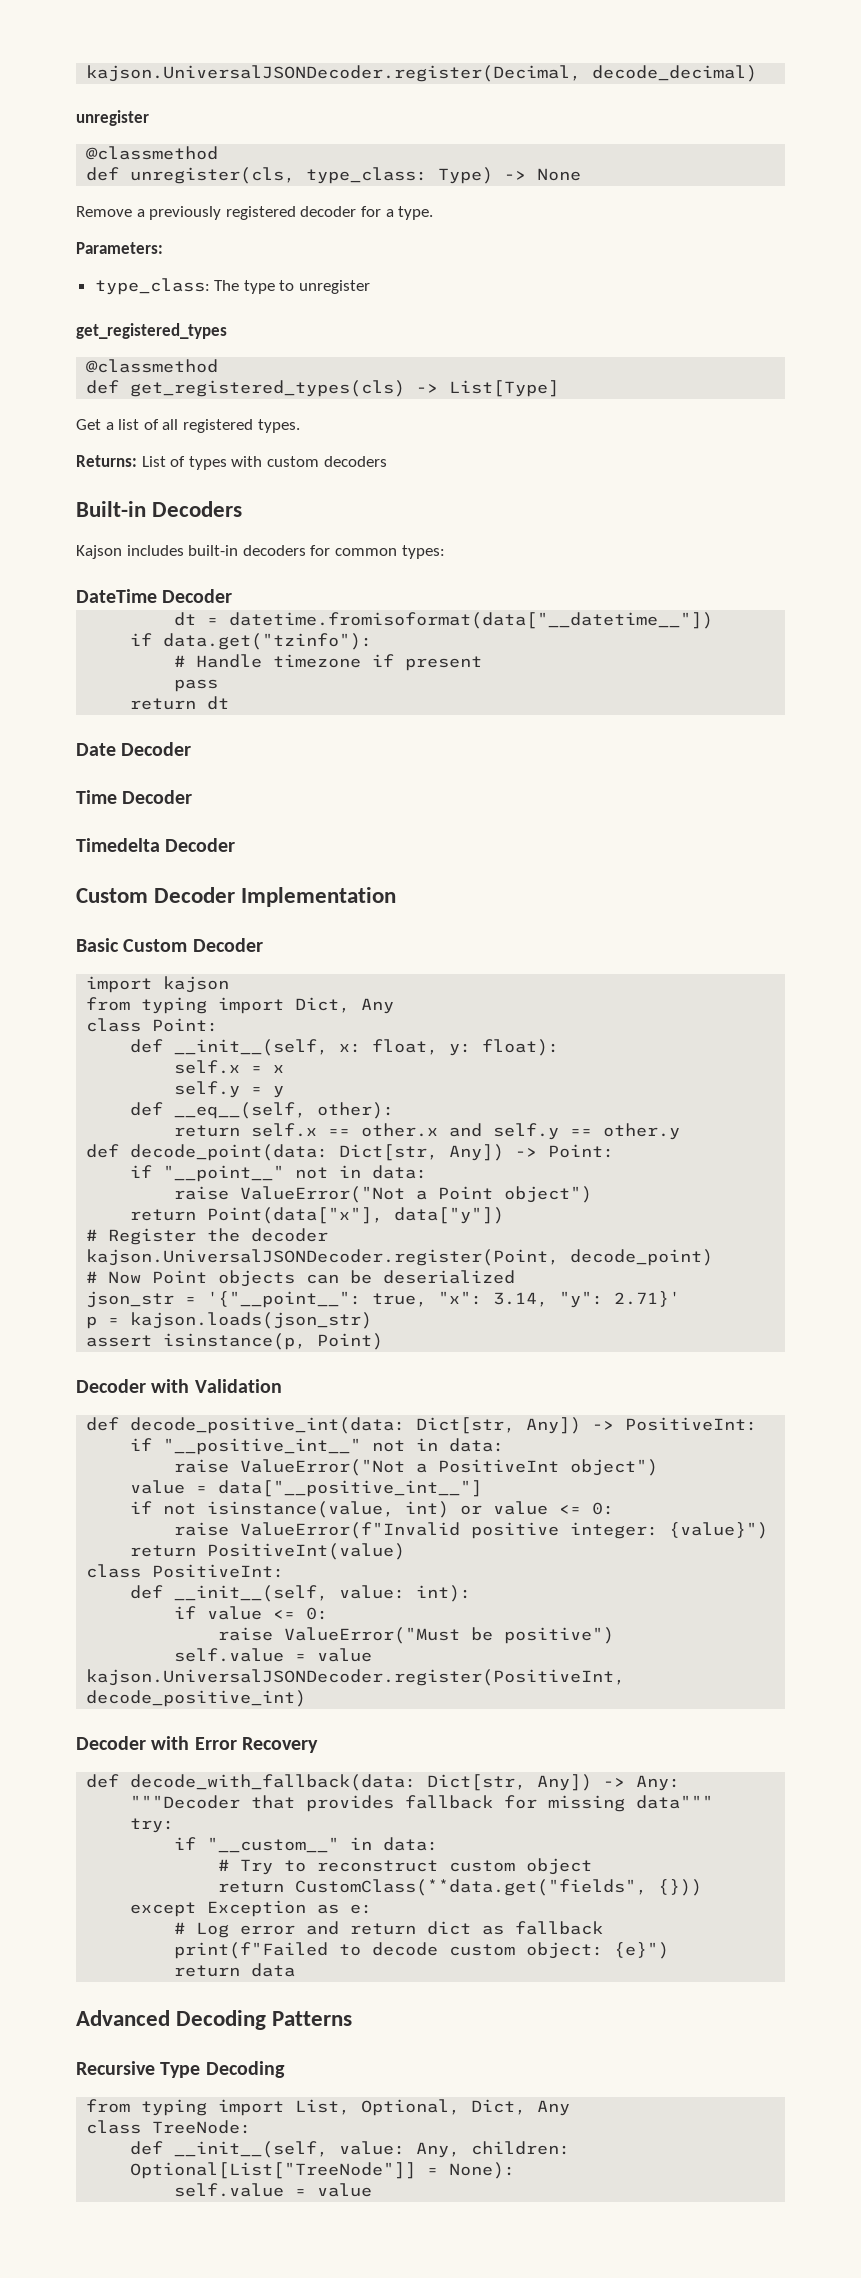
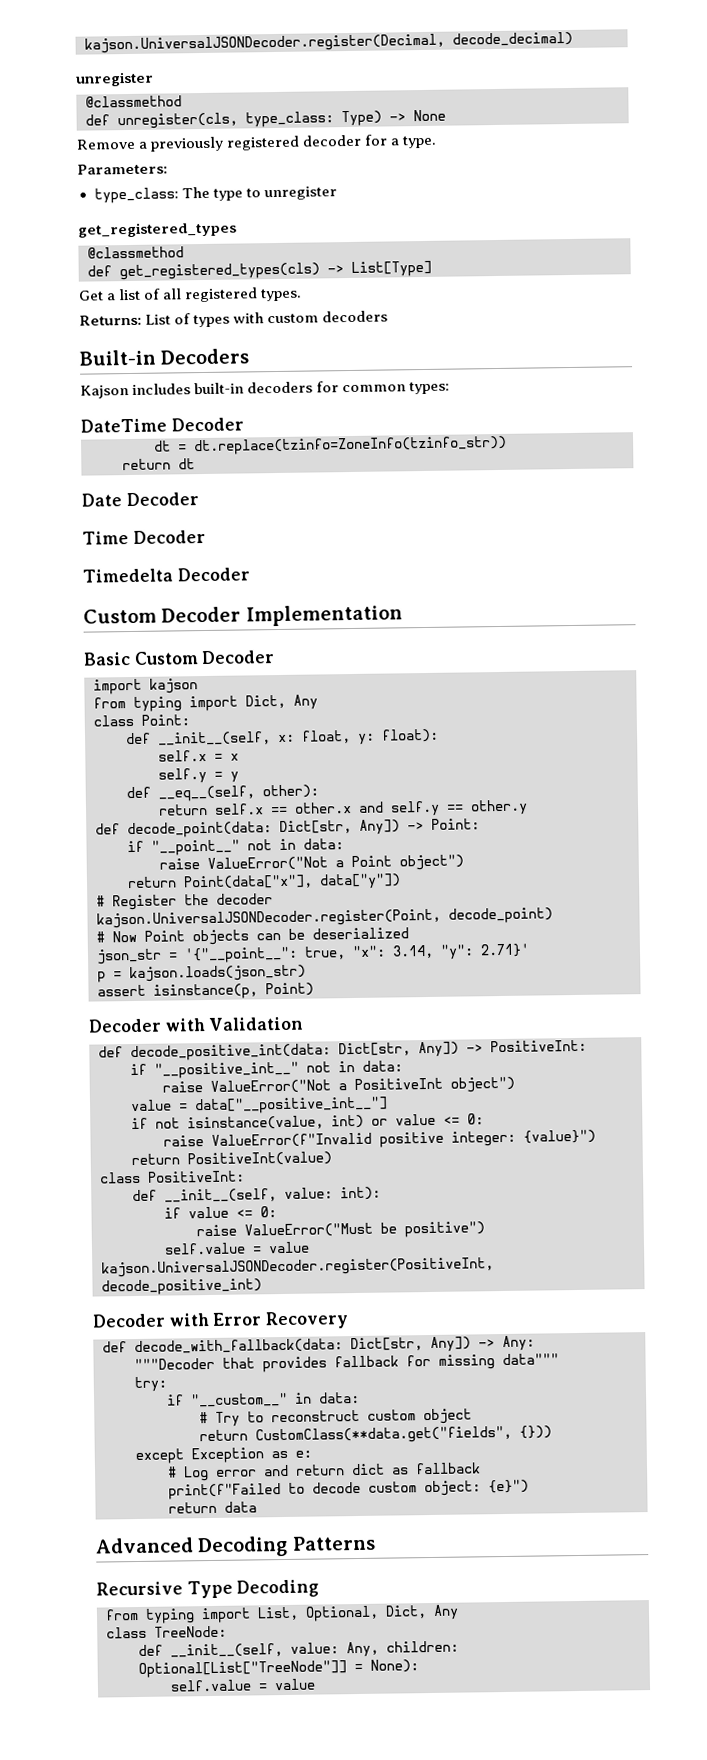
[229,612,714,629] [130,633,373,650] [174,654,483,671] [174,679,219,692] datetime.fromisoformat(data["__datetime__"]) // if data.get("tzinfo"): // # Handle timezone if present // pass -> [193,435,507,456] dt.replace(tzinfo=ZoneInfo(tzinfo_str))

